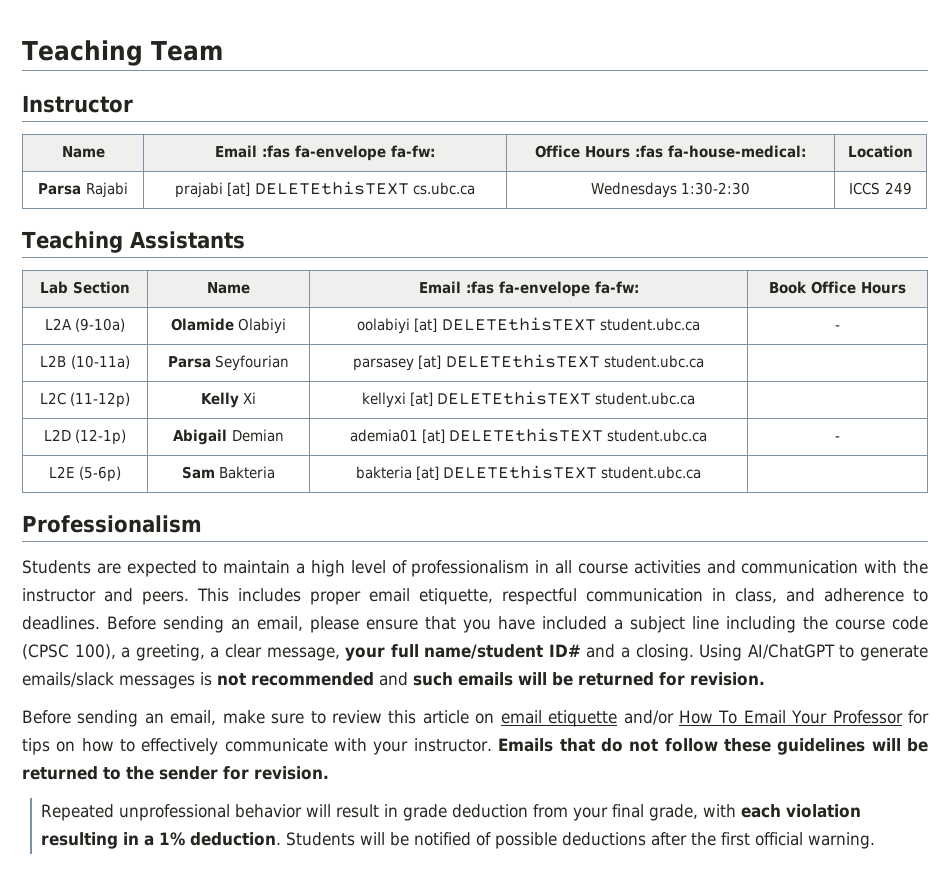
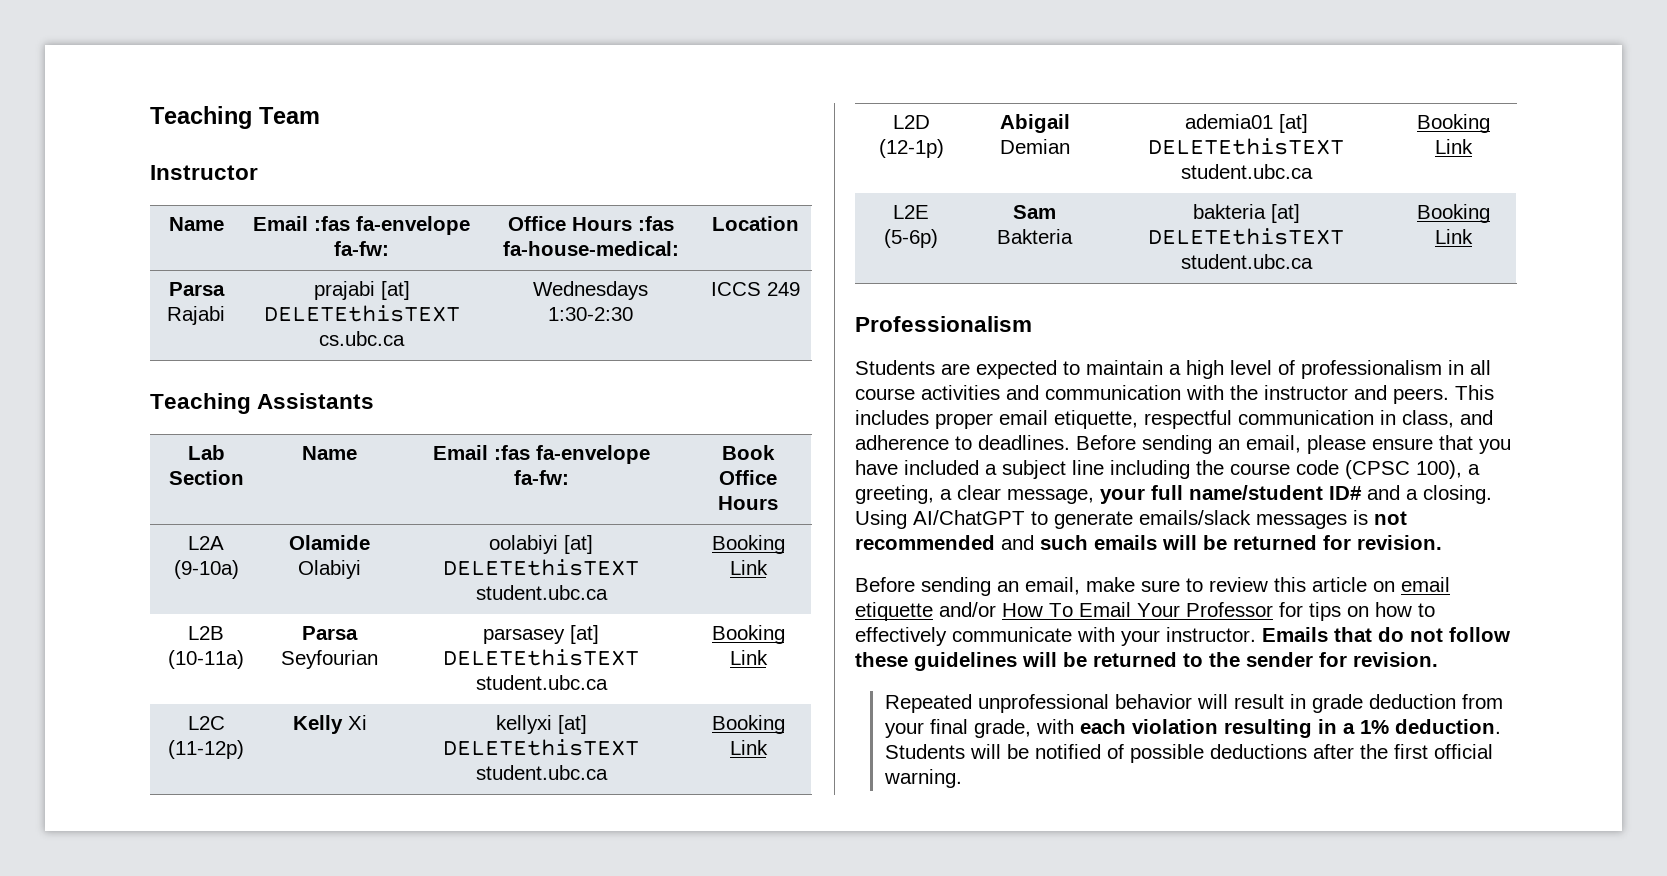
[835,325,840,330] - -> [711,535,785,554] [729,560,768,575] Booking Link
(704, 361) none -> [711,625,785,644] [729,650,768,665] Booking Link
(696, 398) none -> [711,715,785,734] [729,740,768,755] Booking Link
[835,436,840,441] - -> [1416,114,1490,133] [1434,139,1473,154] Booking Link
(702, 472) none -> [1416,204,1490,223] [1434,229,1473,244] Booking Link

